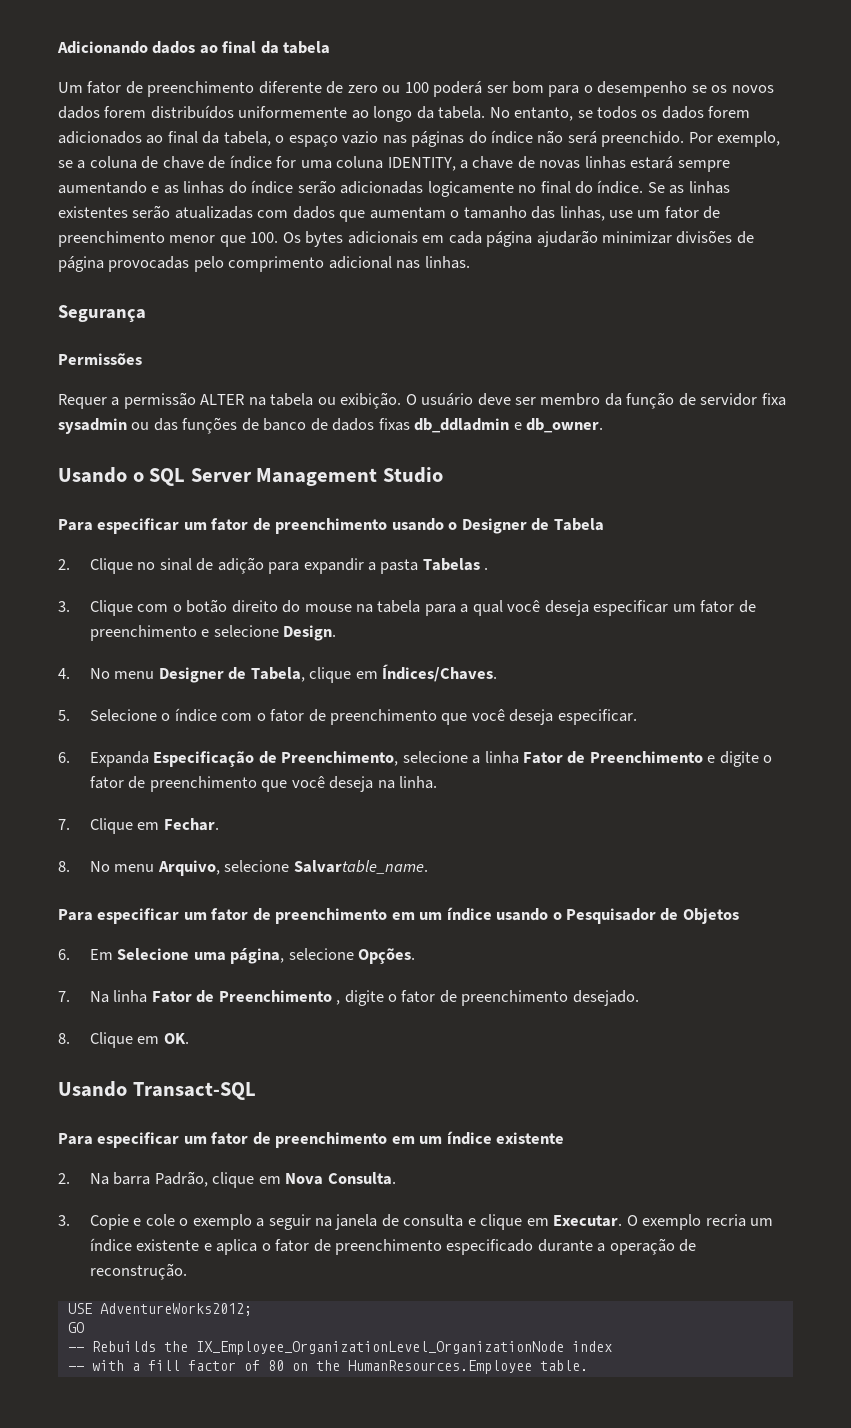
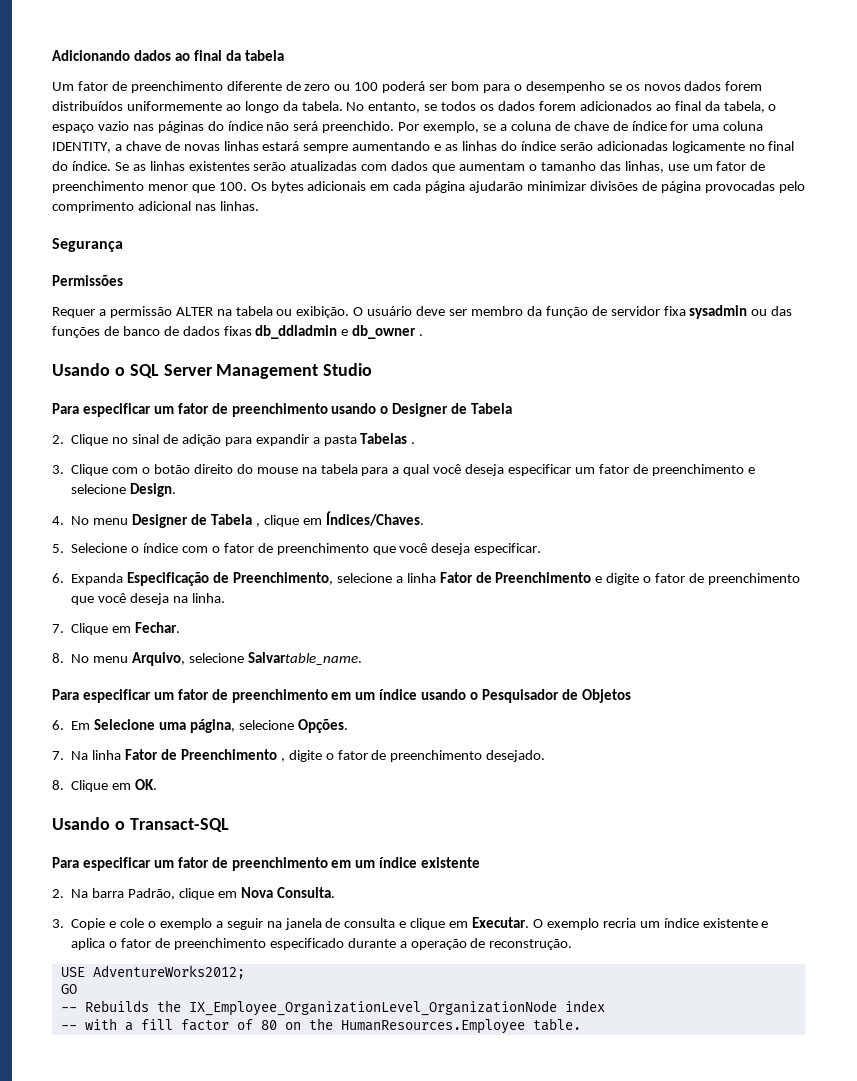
[526,418,604,433] db_owner. -> [352,325,424,339] db_owner .
[250,667,305,682] Tabela, -> [210,514,260,527] Tabela ,
(127, 1089) none -> [114,821,125,830] o

